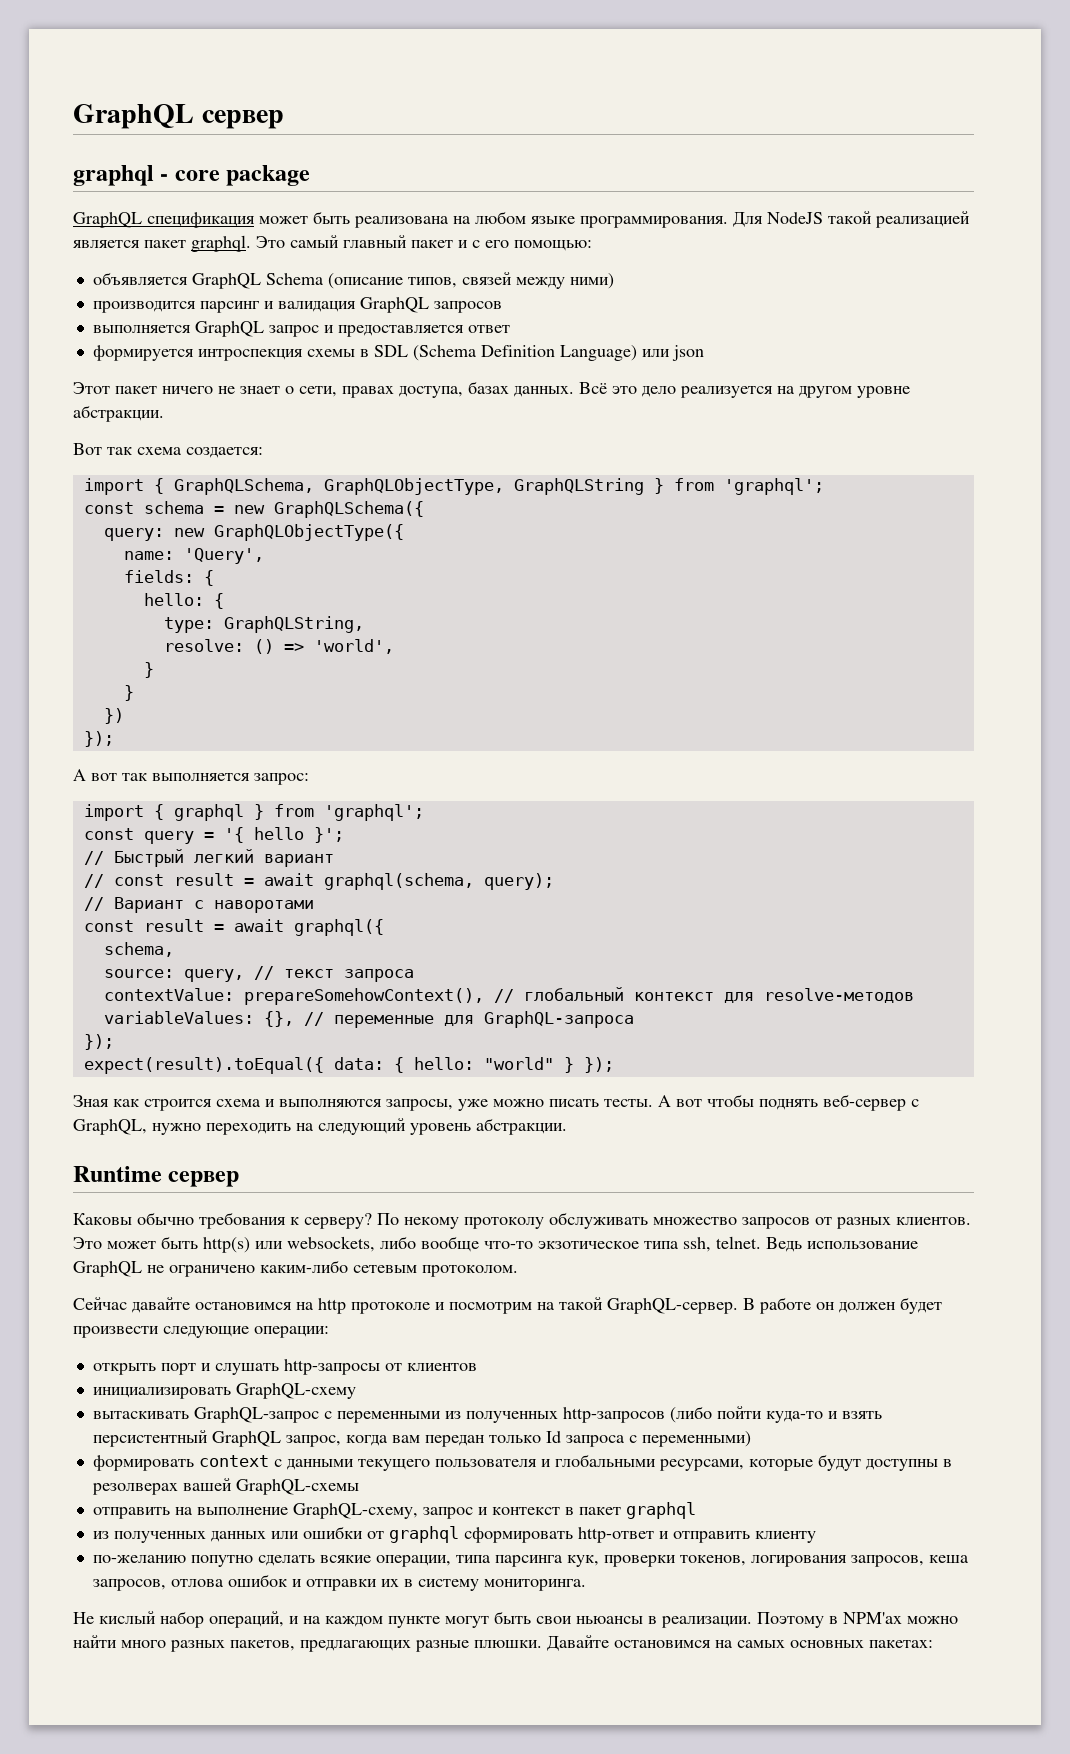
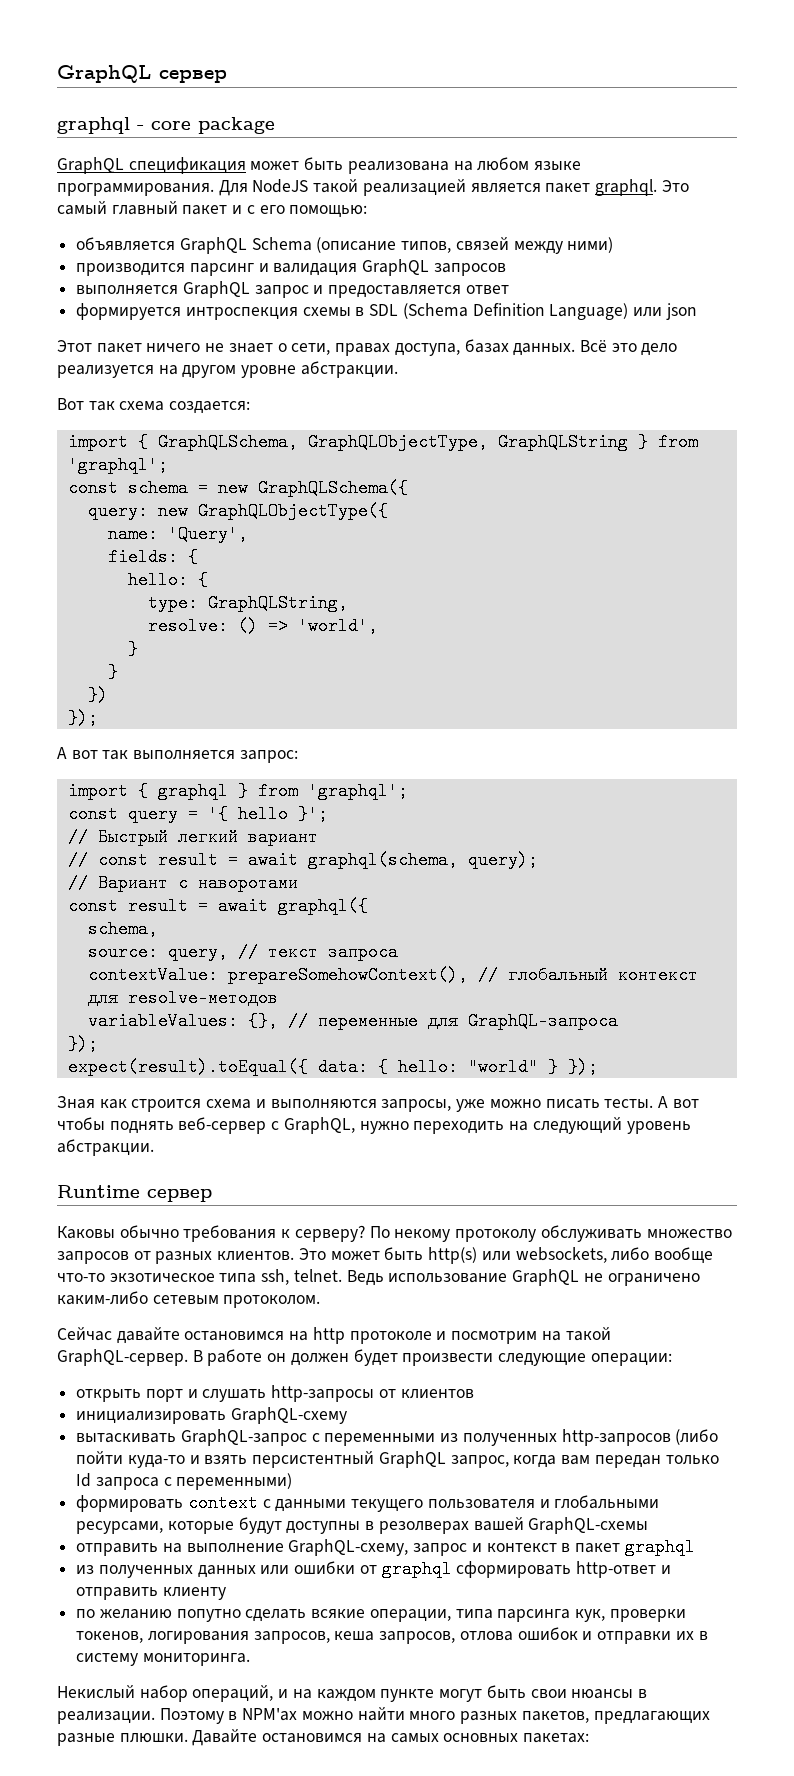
[92,1555,186,1563] по-желанию -> [76,1609,172,1619] по желанию
[73,1611,156,1624] Не кислый -> [57,1685,135,1699] Некислый
[576,1616,643,1624] ньюансы -> [571,1689,634,1699] нюансы

